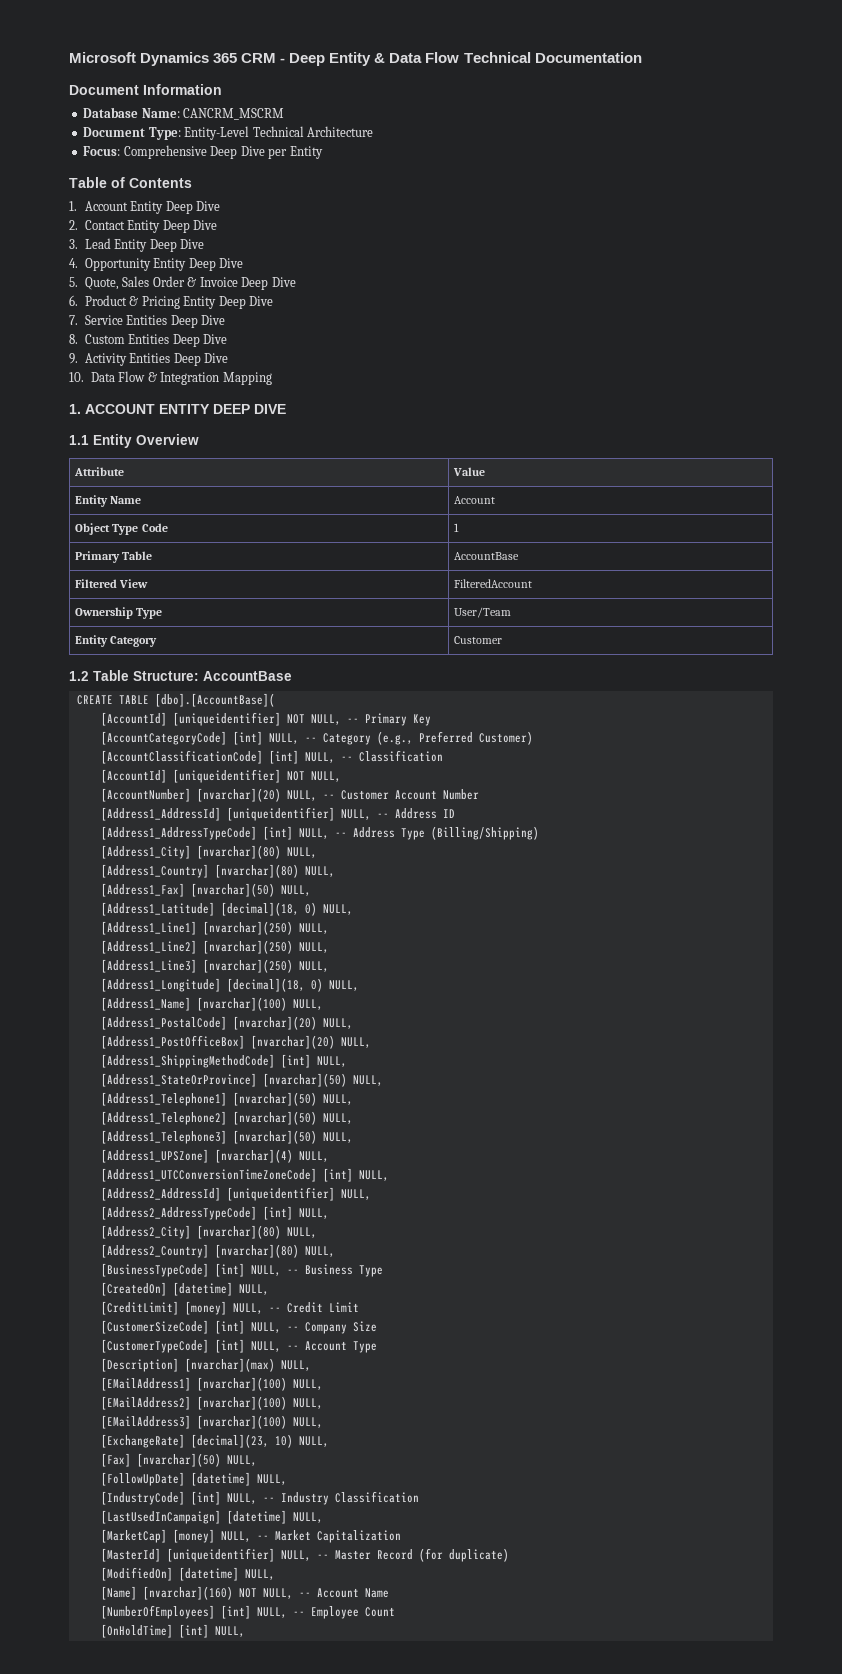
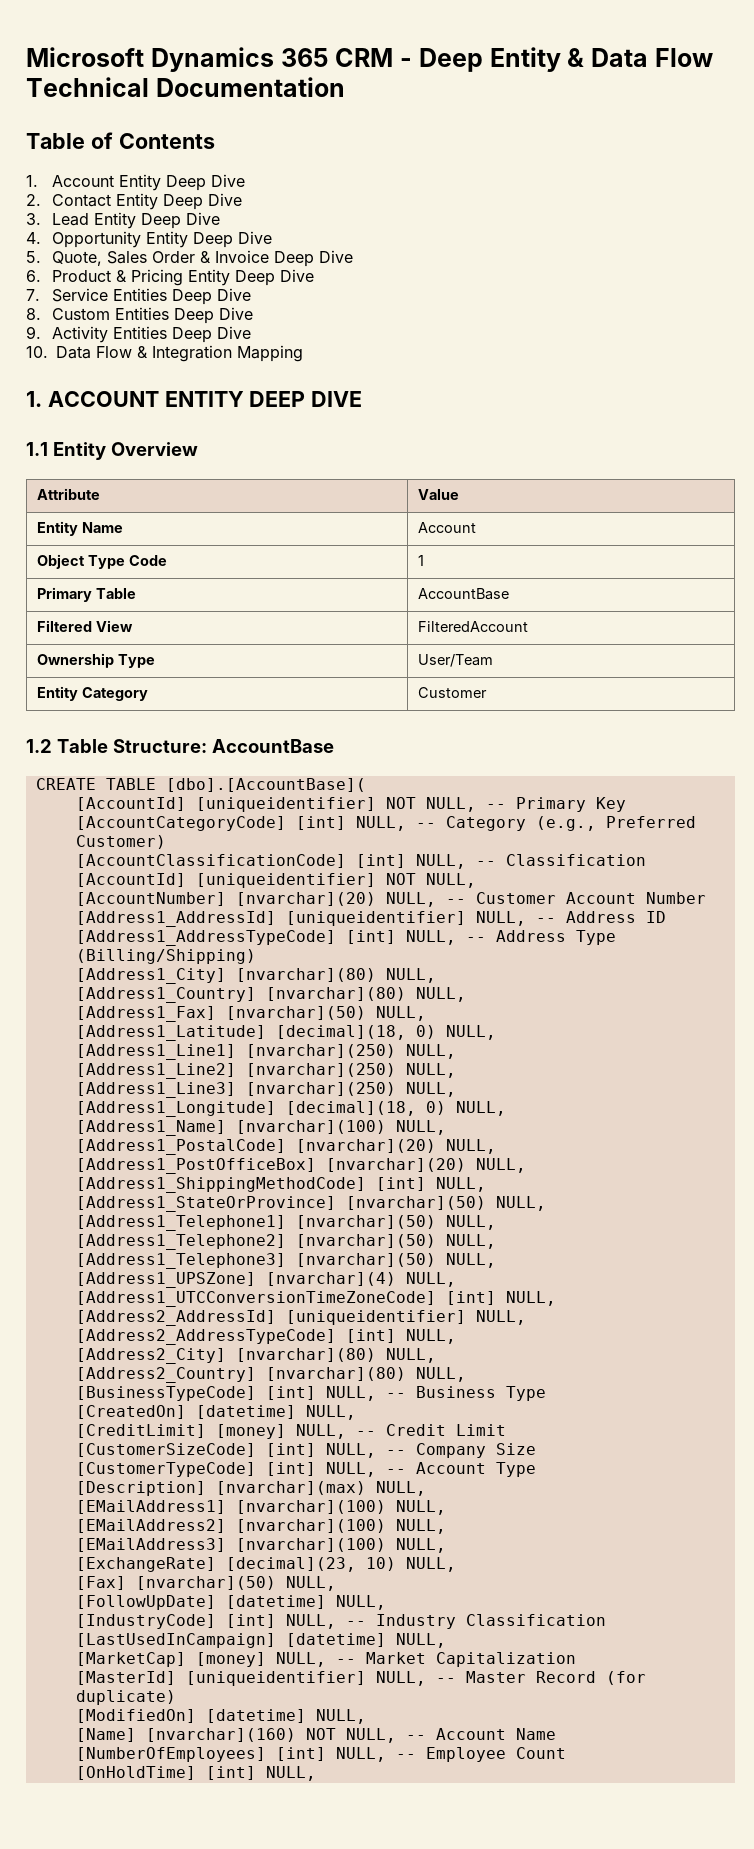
[69,84,222,95] [83,107,285,120] [83,126,374,140] [83,145,323,159] // Document Information // Database Name: CANCRM_MSCRM // Document Type: Entity-Level Technical Architecture // Focus: Comprehensive Deep Dive per Entity -> (345, 87) none

